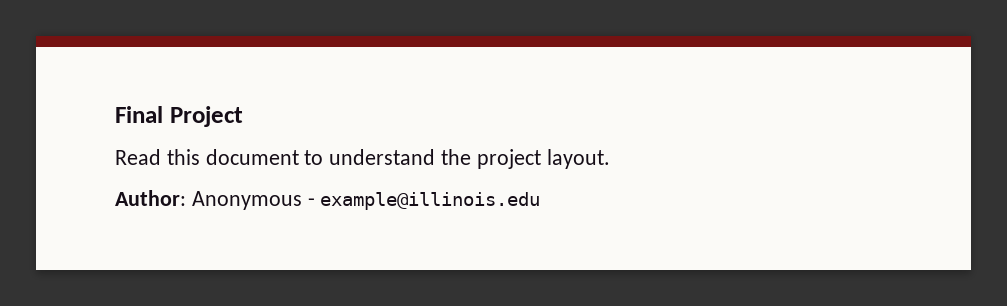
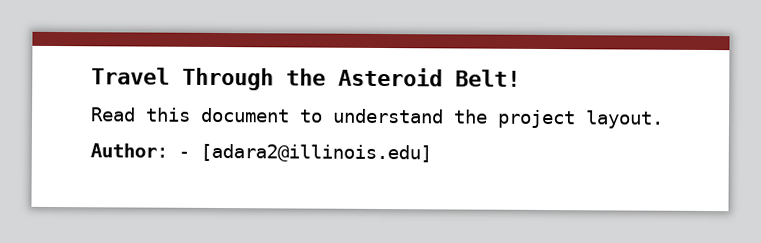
[115,106,243,127] Final Project -> [91,67,521,91] Travel Through the Asteroid Belt!
[191,191,541,210] Anonymous - example@illinois.edu -> [178,143,432,163] - [adara2@illinois.edu]

